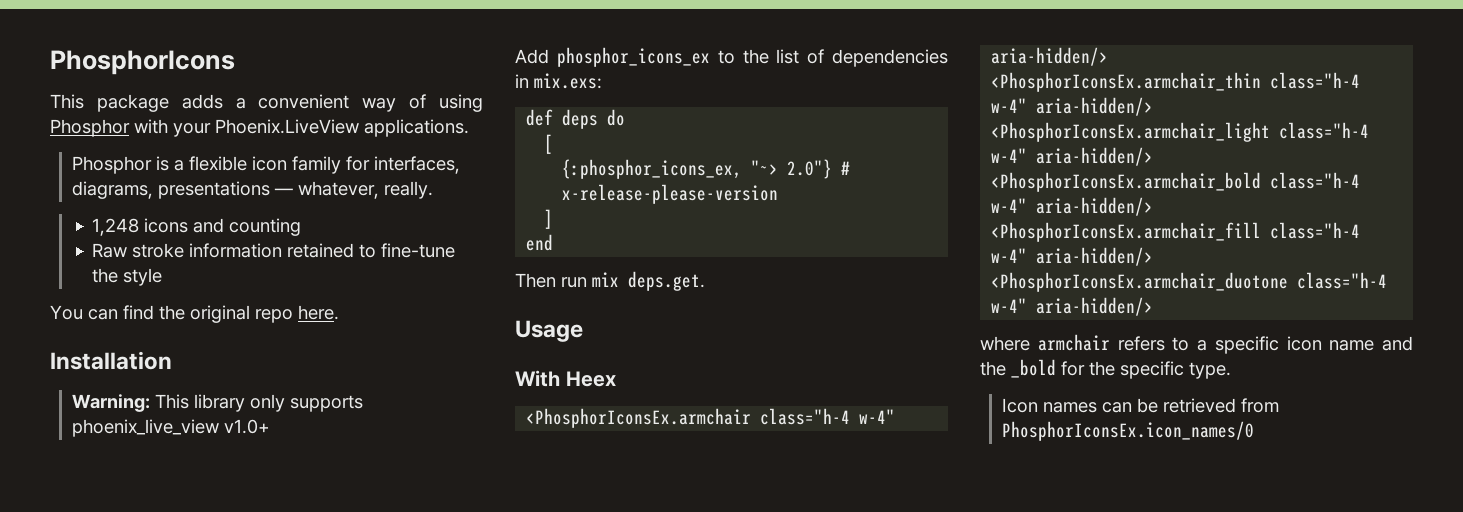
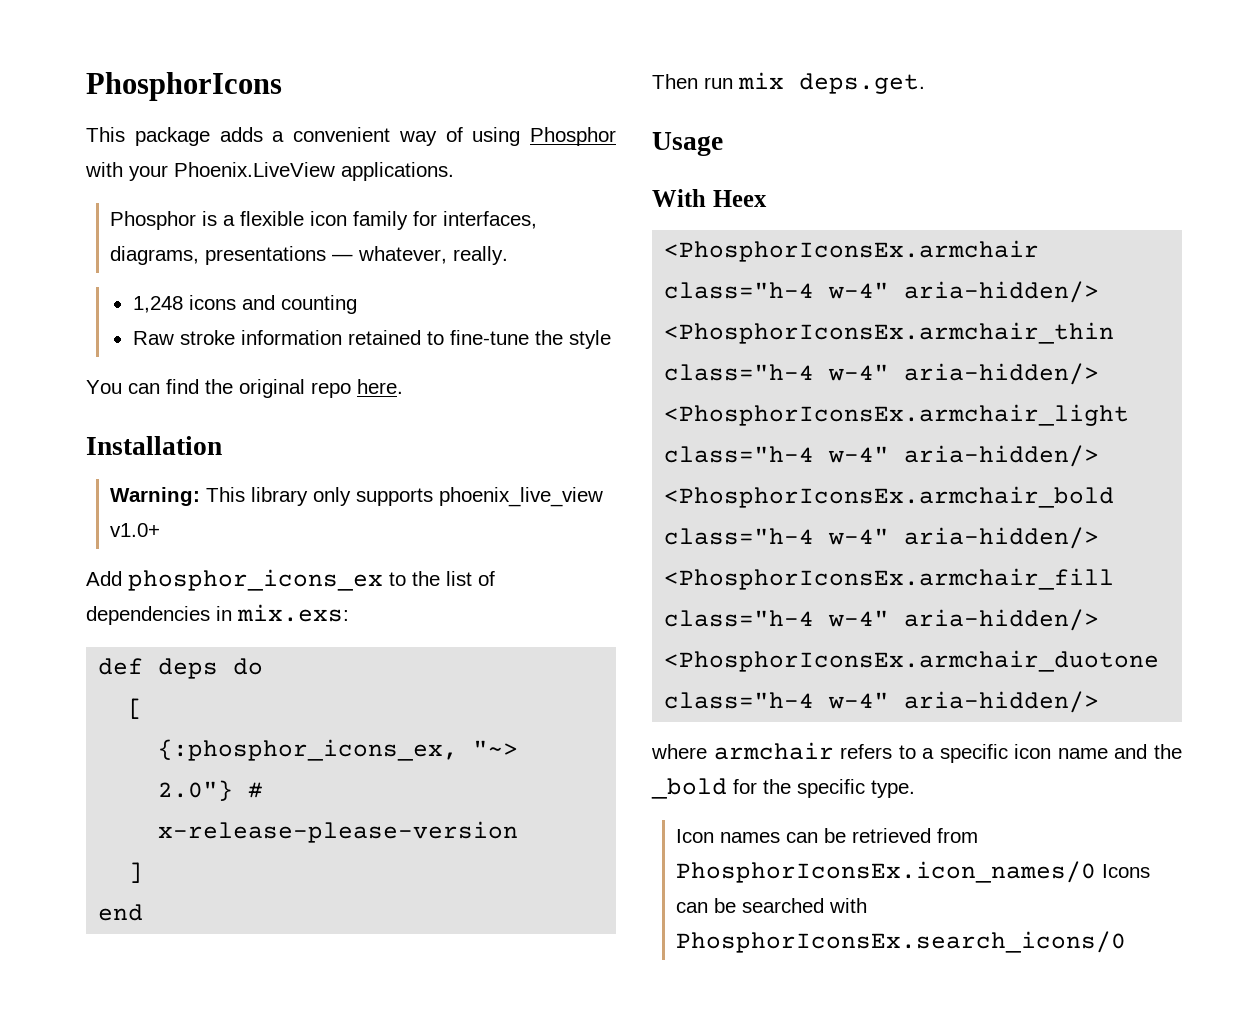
(1254, 431) none -> [1101,864,1150,878] [675,898,867,913] [675,931,1126,953] Icons can be searched with PhosphorIconsEx.search_icons/0

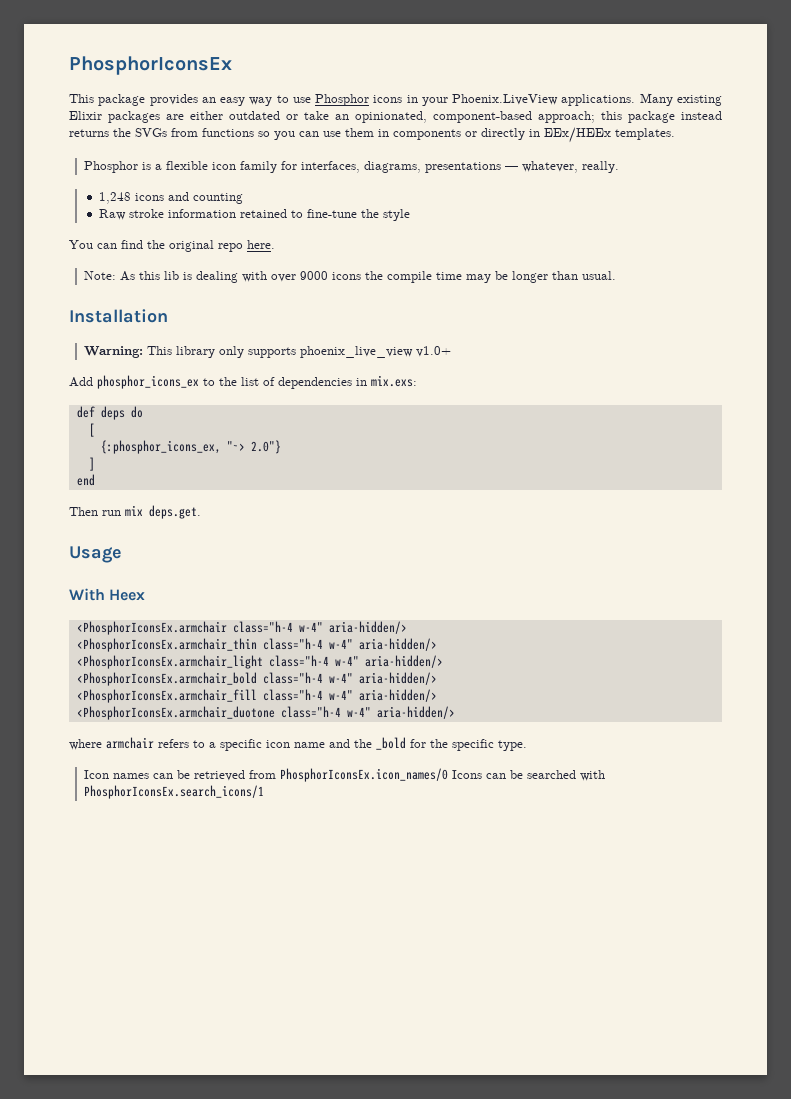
[86,72,282,101] PhosphorIcons -> [69,56,232,75] PhosphorIconsEx
[219,127,616,146] [85,162,454,181] adds a convenient way of using Phosphor with your Phoenix.LiveView applications. -> [149,93,722,106] [69,111,722,123] [69,127,675,143] provides an easy way to use Phosphor icons in your Phoenix.LiveView applications. Many existing Elixir packages are either outdated or take an opinionated, component-based approach; this package instead returns the SVGs from functions so you can use them in components or directly in EEx/HEEx templates.
(403, 386) none -> [84,271,617,283] // Note: As this lib is dealing with over 9000 icons the compile time may be longer than usual.
[248,782,264,798] [158,821,519,843] # x-release-please-version -> (281, 447) none
[675,931,1126,953] PhosphorIconsEx.search_icons/0 -> [84,785,265,799] PhosphorIconsEx.search_icons/1

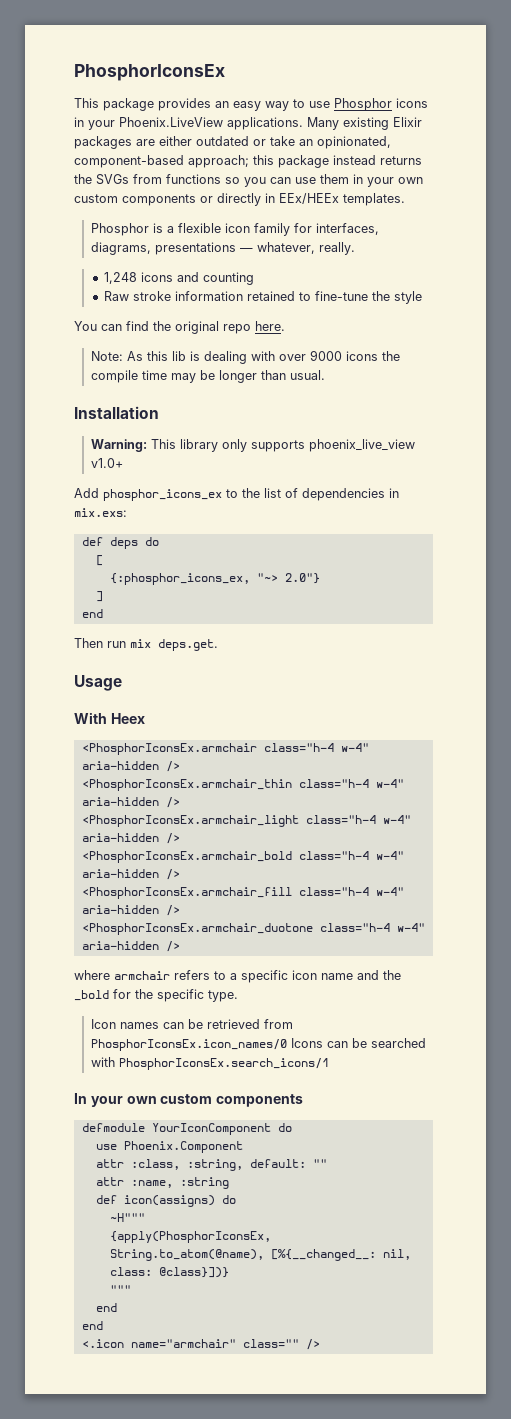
(389, 133) none -> [367,177,423,187] [74,194,118,203] your own custom
[328,621,407,634] aria-hidden/> -> [81,761,180,772] aria-hidden />
[358,638,437,651] aria-hidden/> -> [81,797,180,808] aria-hidden />
[364,655,443,668] aria-hidden/> -> [81,833,180,844] aria-hidden />
[358,672,437,685] aria-hidden/> -> [81,869,180,880] aria-hidden />
[358,689,437,702] aria-hidden/> -> [81,905,180,916] aria-hidden />
[376,706,455,719] aria-hidden/> -> [81,941,180,952] aria-hidden />
(265, 792) none -> [74,1093,304,1107] [81,1123,292,1135] [95,1141,243,1153] [95,1159,327,1171] [95,1177,229,1189] [95,1195,236,1207] [109,1213,145,1222] [109,1231,271,1243] [109,1249,411,1261] [109,1267,229,1278] [109,1285,131,1294] [95,1303,117,1312] [81,1321,103,1330] [81,1339,320,1350] // In your own custom components // defmodule YourIconComponent do // use Phoenix.Component // attr :class, :string, default: "" // attr :name, :string // def icon(assigns) do // ~H""" // {apply(PhosphorIconsEx, String.to_atom(@name), [%{__changed__: nil, class: @class}])} // """ // end // end // <.icon name="armchair" class="" />

